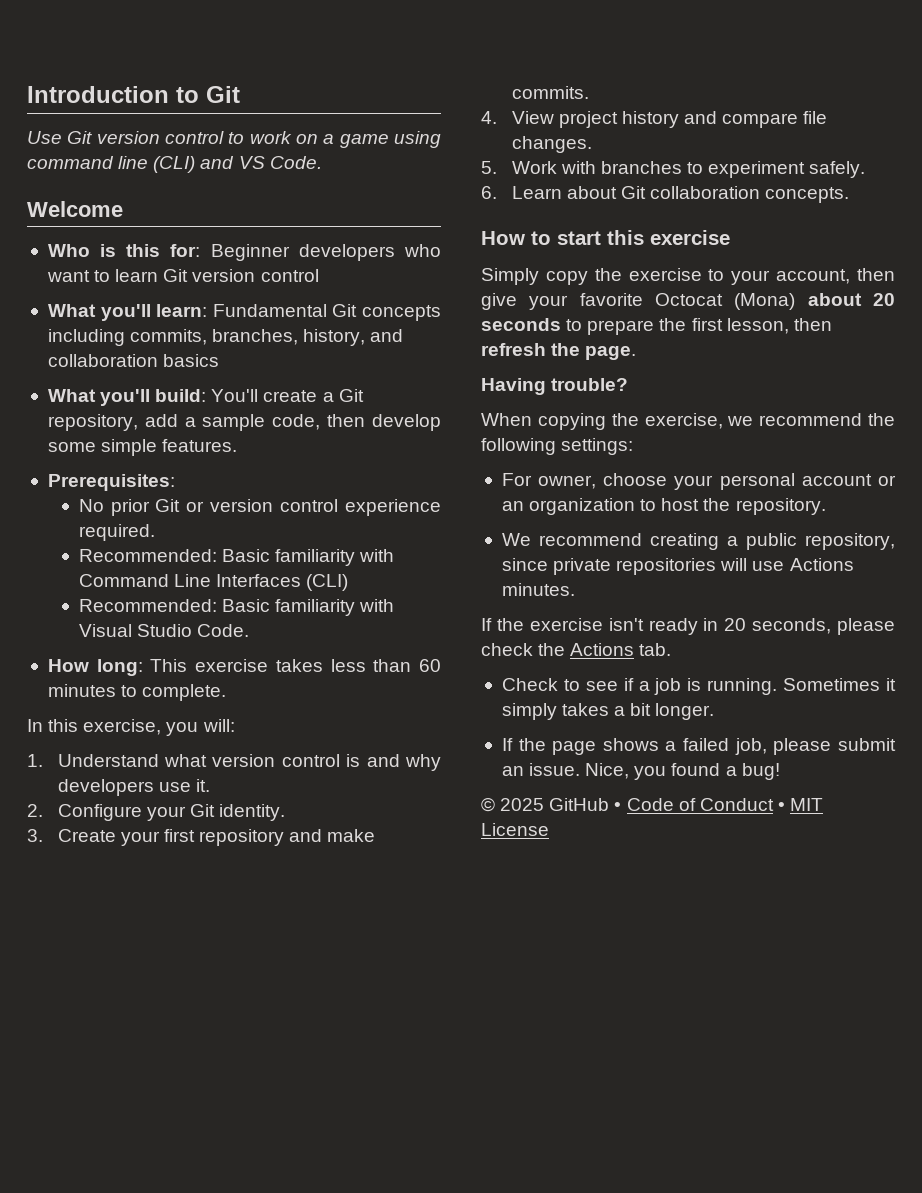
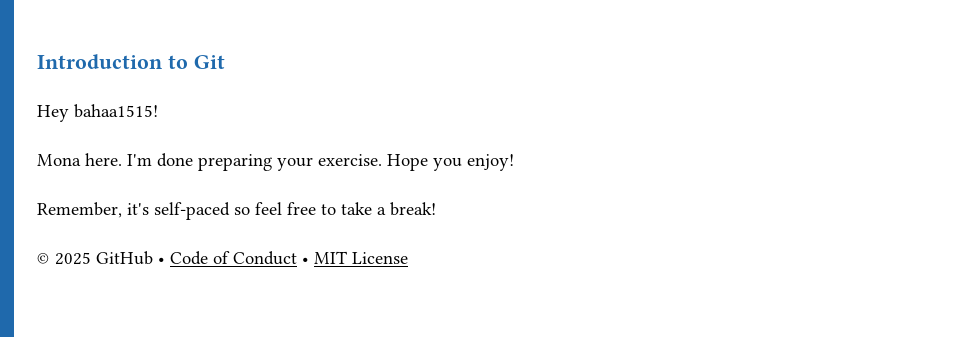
[27,131,441,148] [27,156,322,173] [27,201,123,217] [47,244,441,261] [46,269,319,282] [47,304,441,321] [47,329,404,346] [47,354,220,367] [47,389,364,406] [47,414,442,431] [47,439,238,456] [47,474,175,491] [78,499,442,516] [78,524,155,541] [78,549,395,566] [78,574,349,591] [78,599,395,616] [78,624,249,637] [47,659,442,676] [47,684,227,701] [27,719,235,736] [27,754,442,771] [57,779,210,796] [27,804,286,821] [27,829,376,846] [511,86,589,99] [481,111,828,128] [511,136,592,153] [481,161,866,178] [481,186,850,203] [481,230,730,245] [481,268,895,285] [481,293,895,310] [481,318,832,335] [481,343,637,360] [481,378,629,395] [481,413,895,430] [481,438,634,455] [501,473,896,490] [501,498,826,515] [501,533,895,550] [501,558,854,575] [501,583,575,596] [481,618,895,635] [481,643,672,656] [501,678,896,695] [501,703,715,720] [501,738,896,755] [501,763,780,780] Use Git version control to work on a game using command line (CLI) and VS Code. // Welcome // Who is this for: Beginner developers who want to learn Git version control // What you'll learn: Fundamental Git concepts including commits, branches, history, and collaboration basics // What you'll build: You'll create a Git repository, add a sample code, then develop some simple features. // Prerequisites: // No prior Git or version control experience required. // Recommended: Basic familiarity with Command Line Interfaces (CLI) // Recommended: Basic familiarity with Visual Studio Code. // How long: This exercise takes less than 60 minutes to complete. // In this exercise, you will: // 1. Understand what version control is and why developers use it. // 2. Configure your Git identity. // 3. Create your first repository and make commits. // 4. View project history and compare file changes. // 5. Work with branches to experiment safely. // 6. Learn about Git collaboration concepts. // How to start this exercise // Simply copy the exercise to your account, then give your favorite Octocat (Mona) about 20 seconds to prepare the first lesson, then refresh the page. // Having trouble? // When copying the exercise, we recommend the following settings: // For owner, choose your personal account or an organization to host the repository. // We recommend creating a public repository, since private repositories will use Actions minutes. // If the exercise isn't ready in 20 seconds, please check the Actions tab. // Check to see if a job is running. Sometimes it simply takes a bit longer. // If the page shows a failed job, please submit an issue. Nice, you found a bug! -> [37,104,158,122] [37,153,514,171] [37,202,436,220] Hey bahaa1515! // Mona here. I'm done preparing your exercise. Hope you enjoy! // Remember, it's self-paced so feel free to take a break!

